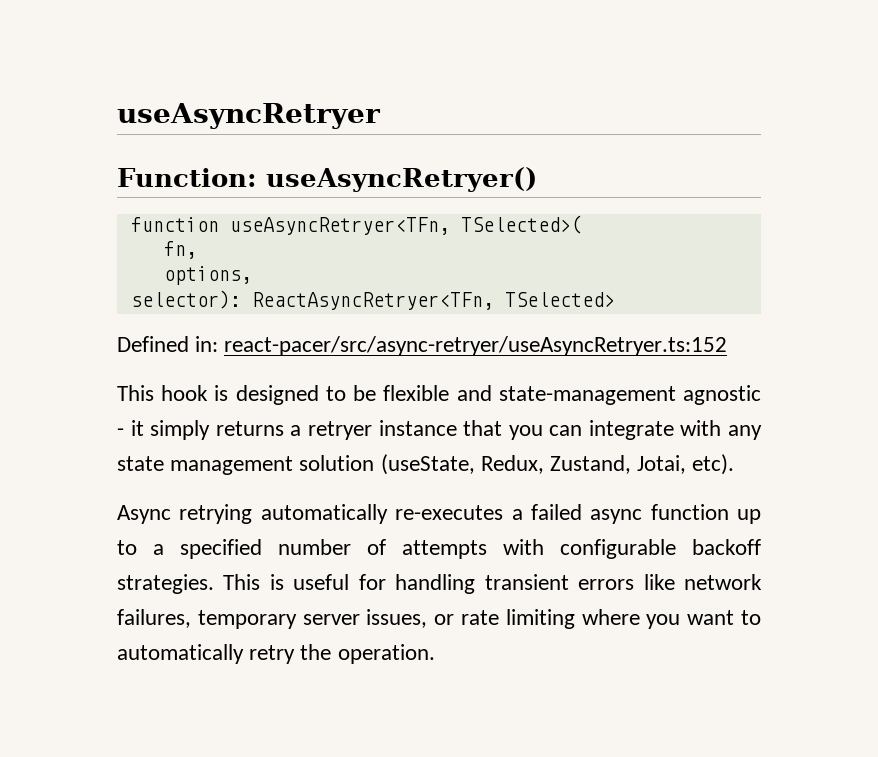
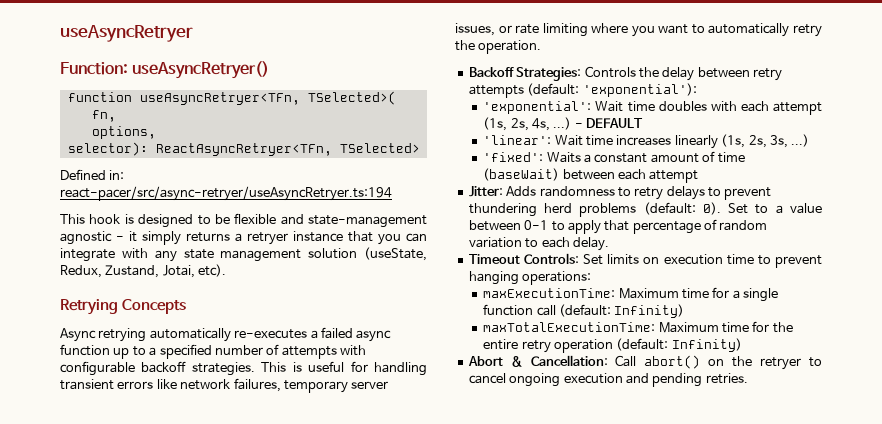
[224,336,728,356] react-pacer/src/async-retryer/useAsyncRetryer.ts:152 -> [60,186,392,201] react-pacer/src/async-retryer/useAsyncRetryer.ts:194
(735, 464) none -> [60,299,186,315] // Retrying Concepts
(435, 654) none -> [468,66,782,81] [468,83,697,98] [483,101,822,115] [483,117,644,131] [483,134,810,149] [483,151,745,163] [483,168,699,183] [468,186,772,200] [468,202,822,217] [468,219,768,234] [468,237,609,251] [468,253,822,268] [468,271,592,285] [483,287,779,302] [483,304,685,318] [483,321,793,333] [483,338,742,353] [467,355,822,370] [468,373,748,387] // Backoff Strategies: Controls the delay between retry attempts (default: 'exponential'): // 'exponential': Wait time doubles with each attempt (1s, 2s, 4s, ...) - DEFAULT // 'linear': Wait time increases linearly (1s, 2s, 3s, ...) // 'fixed': Waits a constant amount of time (baseWait) between each attempt // Jitter: Adds randomness to retry delays to prevent thundering herd problems (default: 0). Set to a value between 0-1 to apply that percentage of random variation to each delay. // Timeout Controls: Set limits on execution time to prevent hanging operations: // maxExecutionTime: Maximum time for a single function call (default: Infinity) // maxTotalExecutionTime: Maximum time for the entire retry operation (default: Infinity) // Abort & Cancellation: Call abort() on the retryer to cancel ongoing execution and pending retries.

